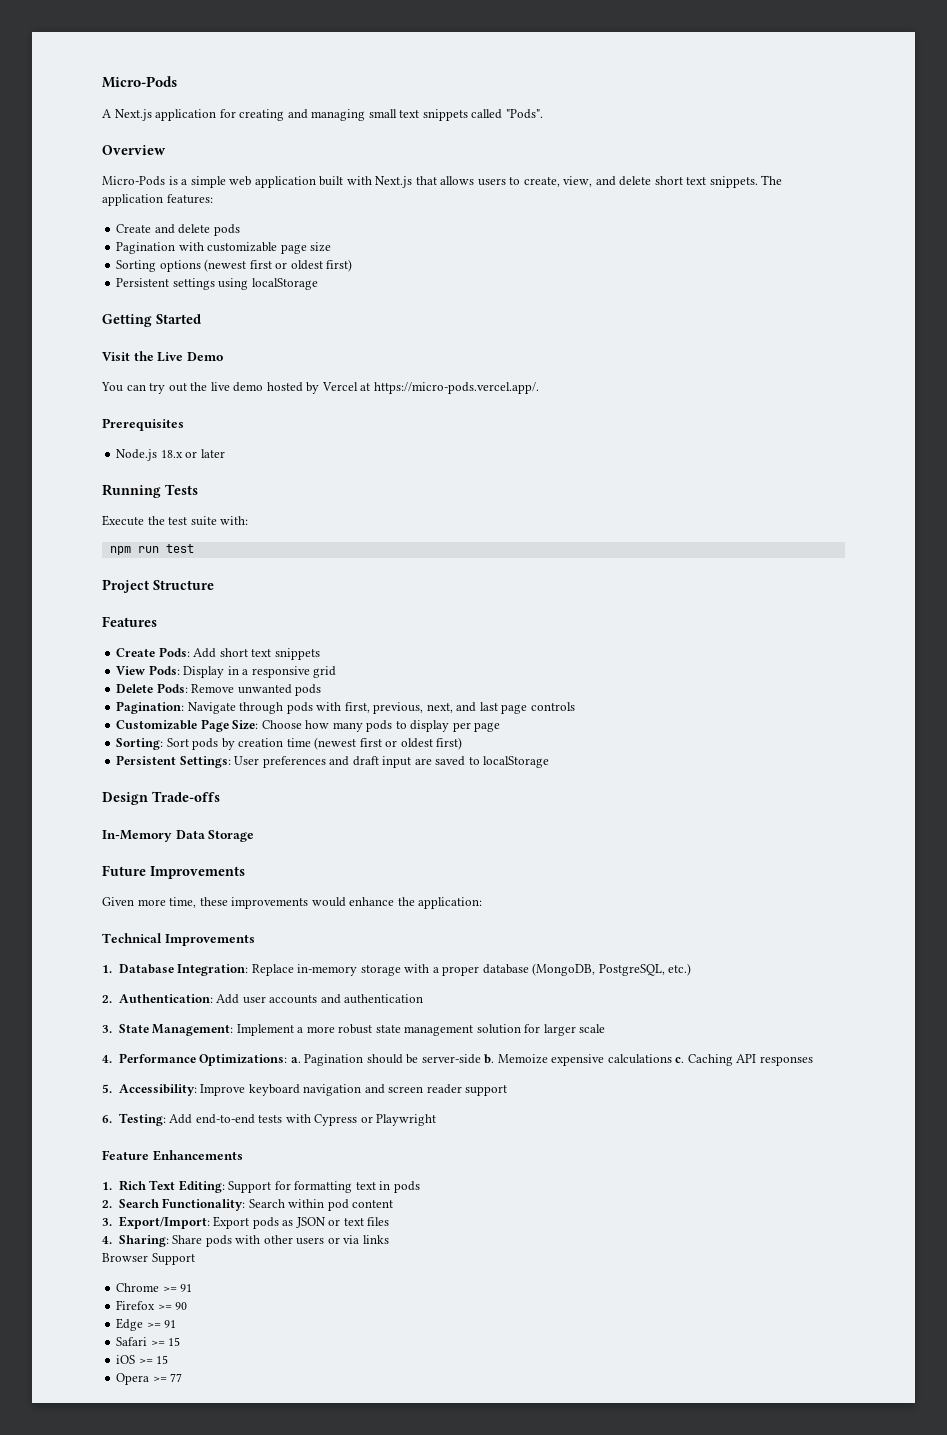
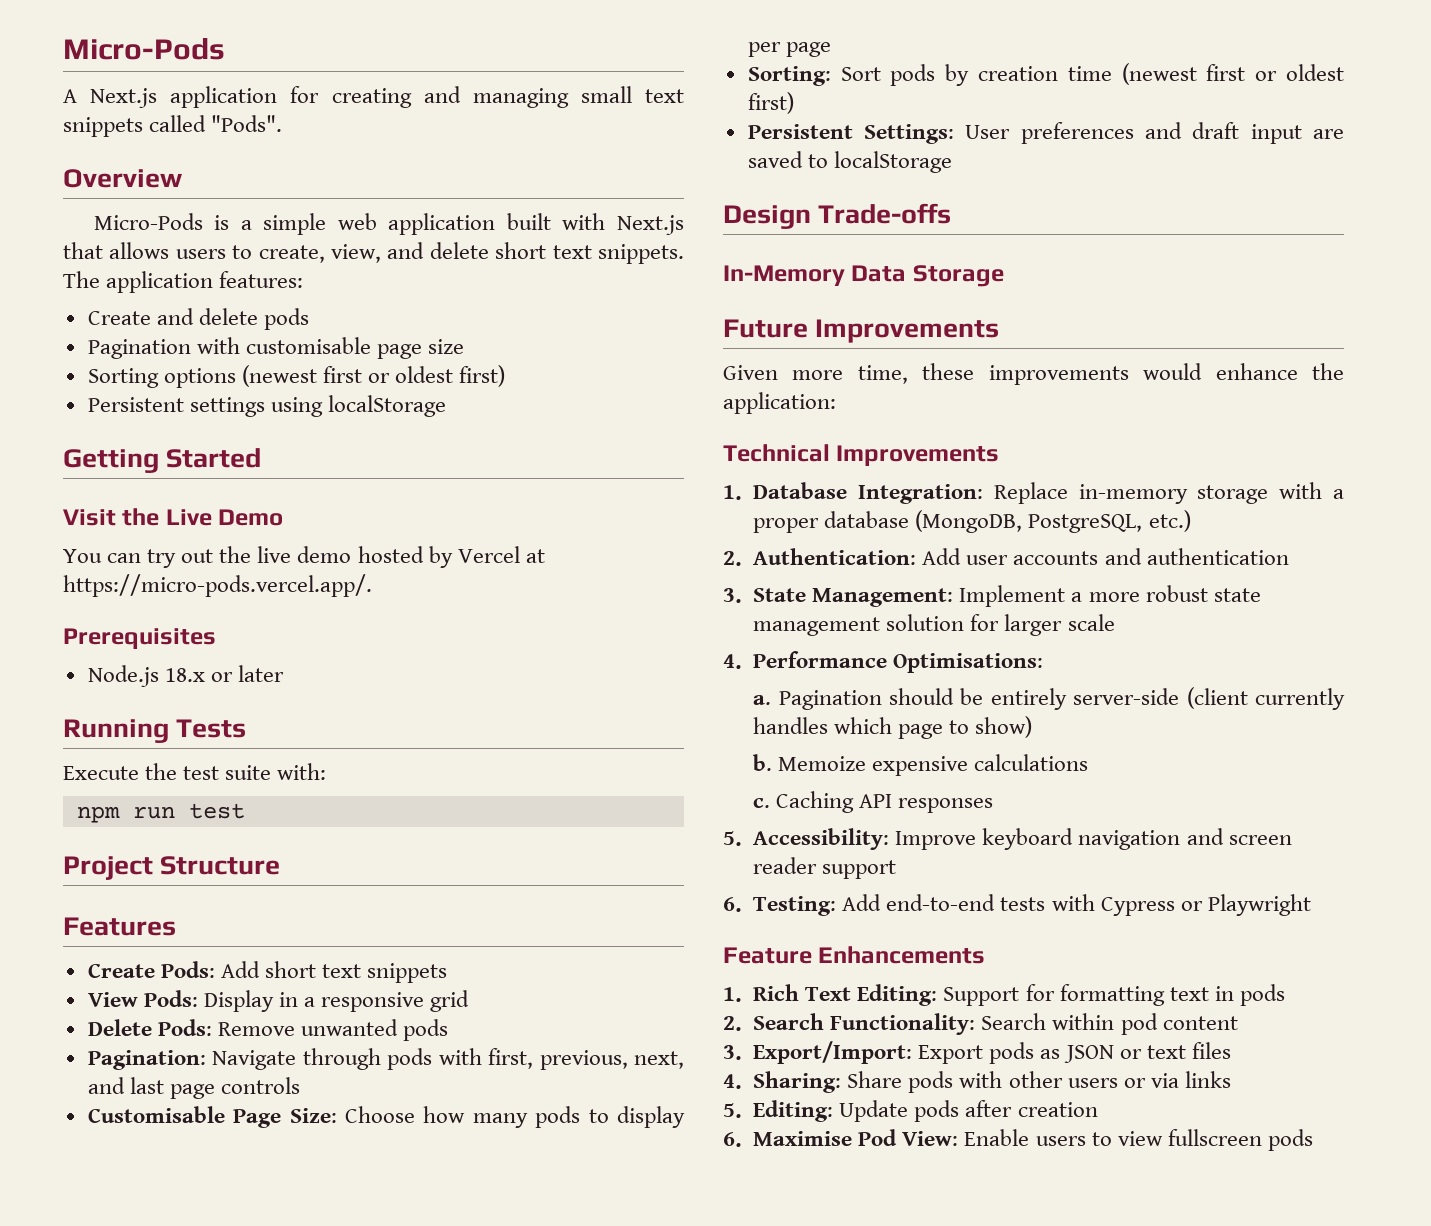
[207,242,278,252] customizable -> [245,337,371,354] customisable
[116,720,198,730] Customizable -> [87,1106,225,1123] Customisable
[199,1054,288,1066] Optimizations: -> [893,653,1044,673] Optimisations: //
[421,1054,481,1064] server-side -> [990,687,1345,710] [753,716,1033,739] entirely server-side (client currently handles which page to show) //
(672, 1059) none -> (1089, 762) //
[102,1253,195,1265] [116,1283,193,1292] [116,1300,188,1310] [116,1318,177,1331] [116,1337,181,1346] [116,1355,169,1364] [116,1373,183,1385] Browser Support // Chrome >= 91 // Firefox >= 90 // Edge >= 91 // Safari >= 15 // iOS >= 15 // Opera >= 77 -> [723,1100,1098,1122] [723,1129,1313,1151] 5. Editing: Update pods after creation // 6. Maximise Pod View: Enable users to view fullscreen pods

